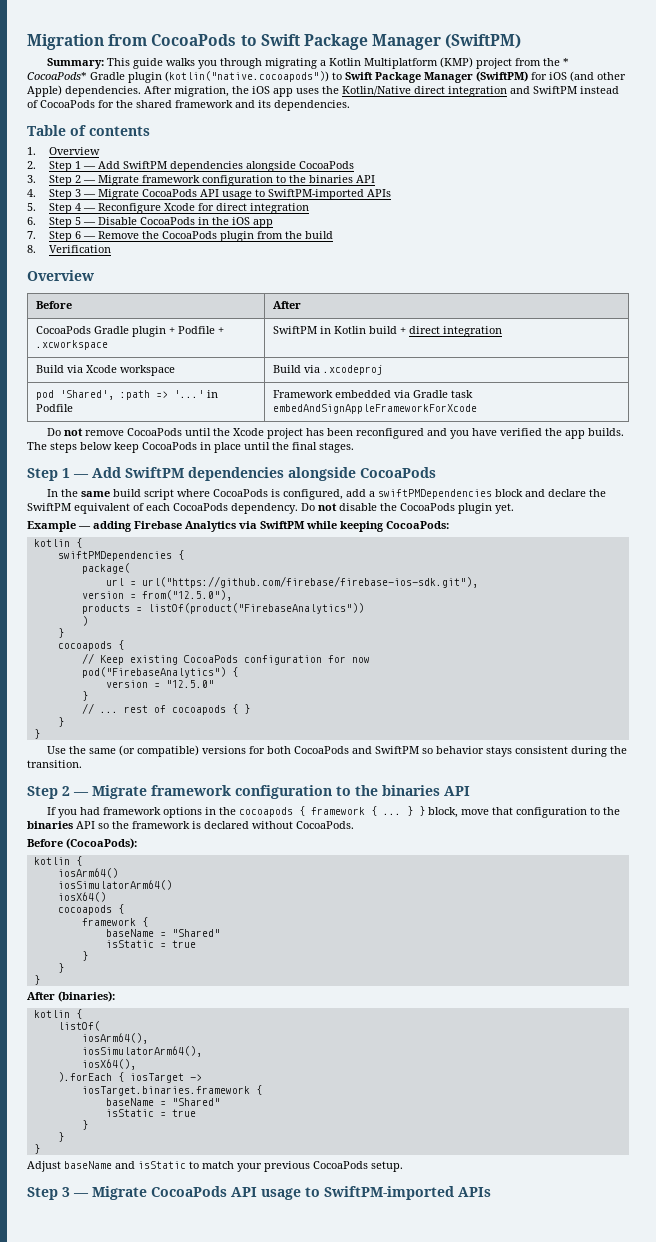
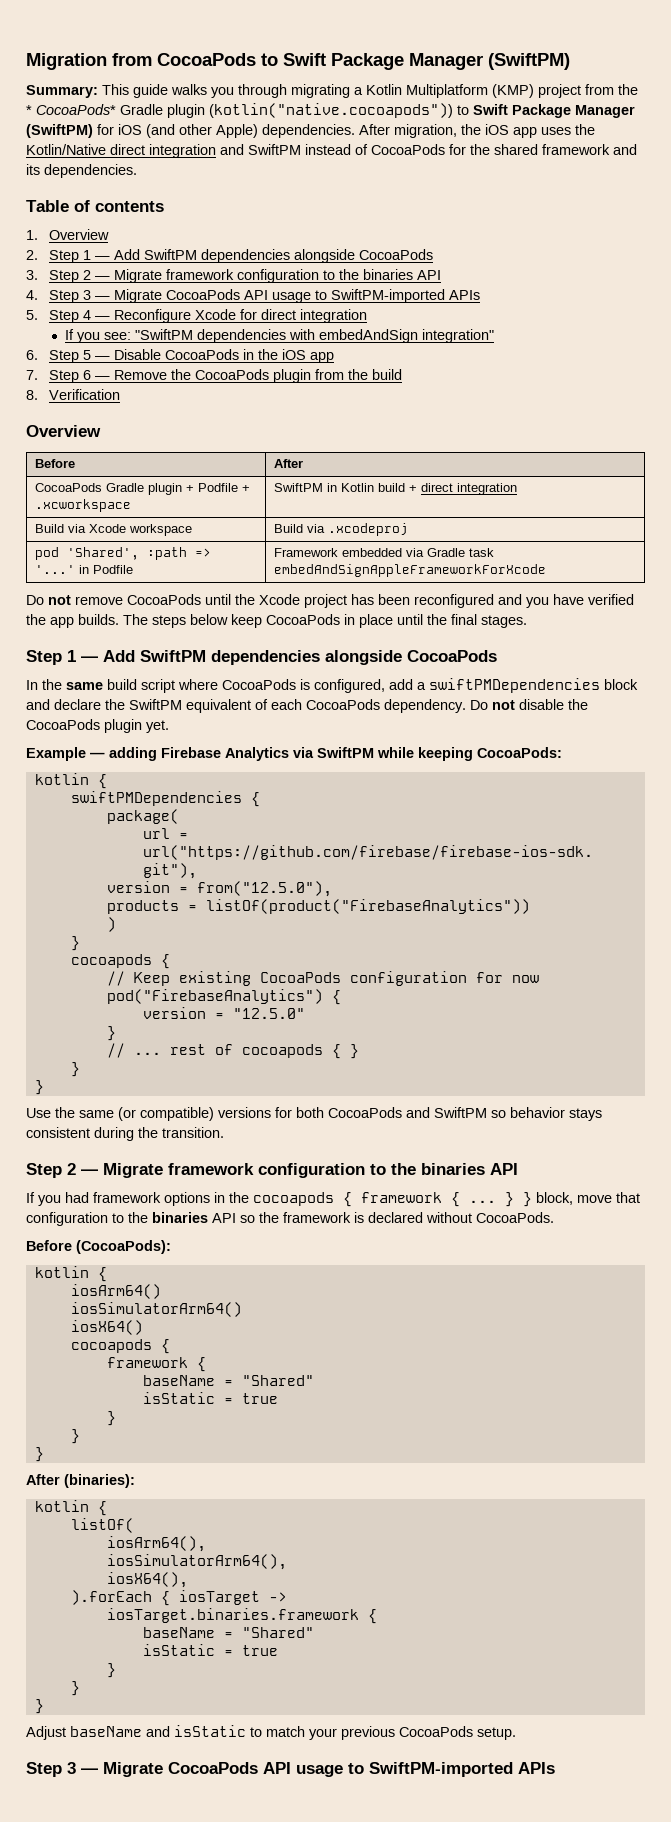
(309, 208) none -> [65,329,495,343] // If you see: "SwiftPM dependencies with embedAndSign integration"

